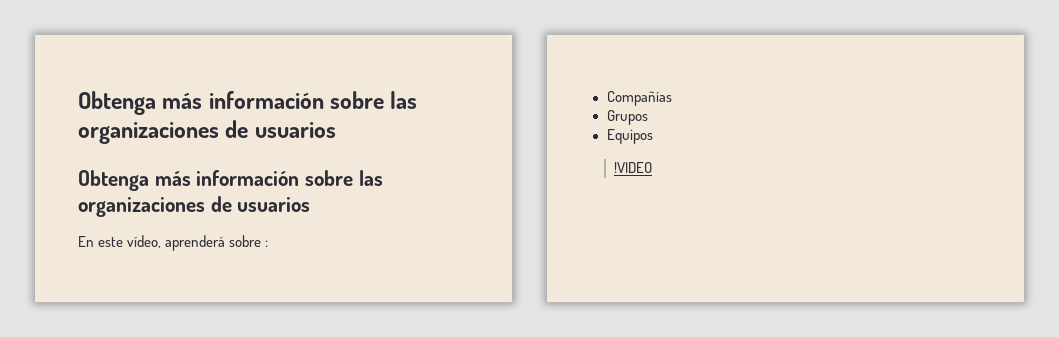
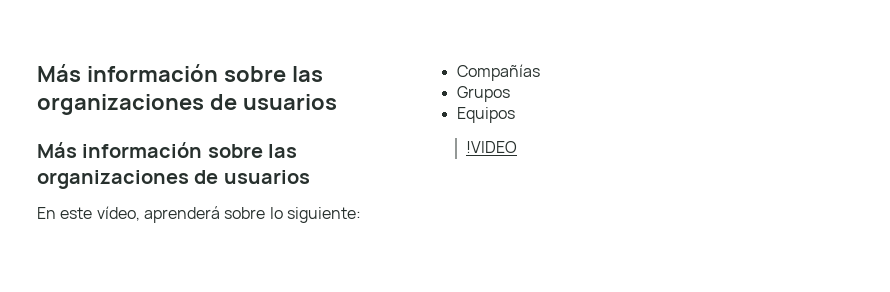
[78,91,418,115] [78,120,336,144] [78,170,191,191] Obtenga más información sobre las organizaciones de usuarios // Obtenga más -> [37,64,323,82] [37,94,337,115] [37,142,77,158] Más información sobre las organizaciones de usuarios // Más
[265,240,269,247] : -> [269,207,361,223] lo siguiente:

